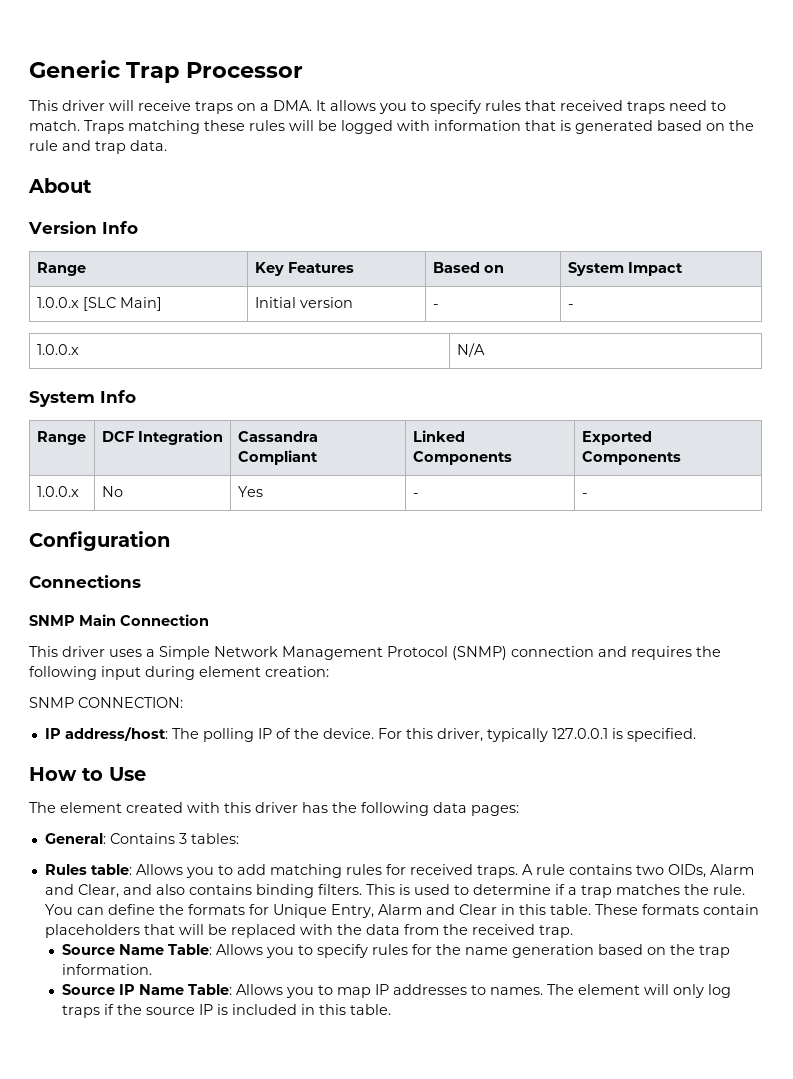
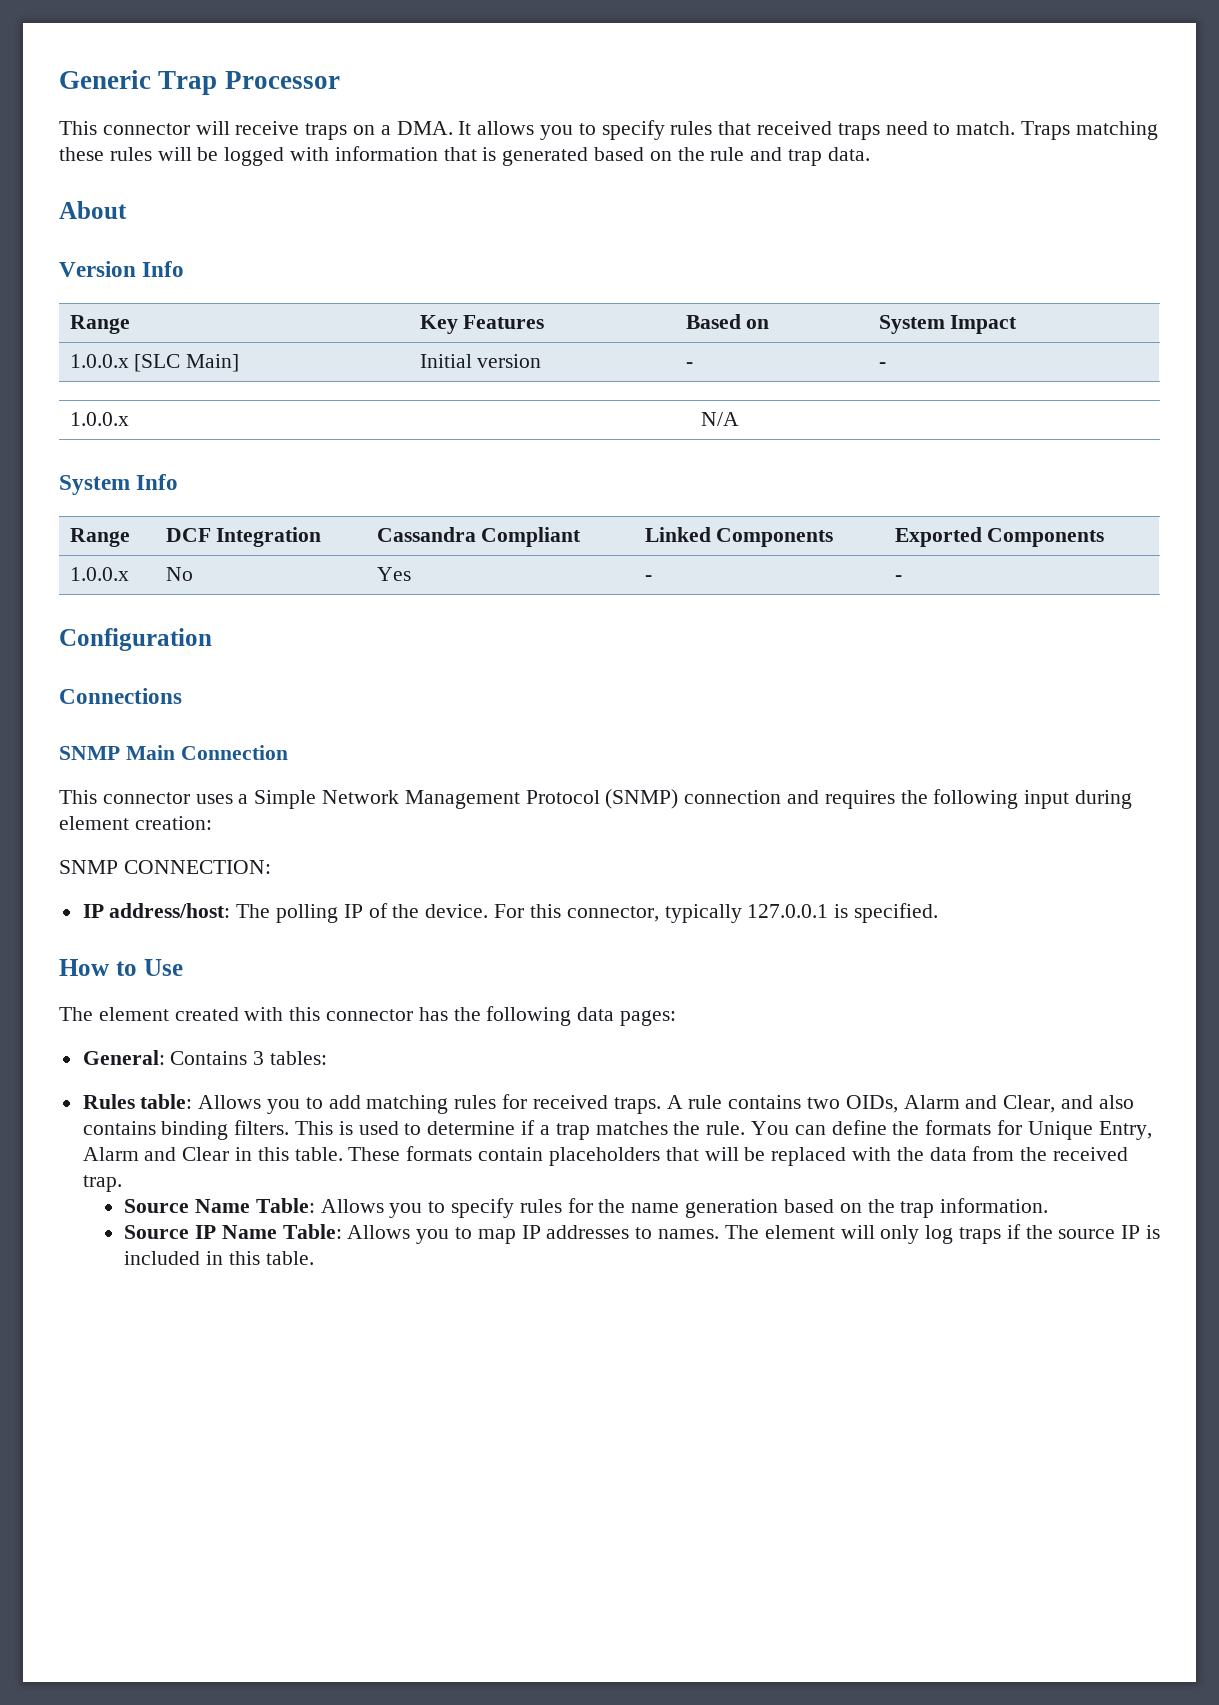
[62,100,105,111] driver -> [102,123,190,135] connector
[62,646,105,657] driver -> [102,792,190,804] connector
[436,728,483,742] driver, -> [566,906,659,922] connector,
[255,802,298,813] driver -> [326,1009,414,1021] connector

